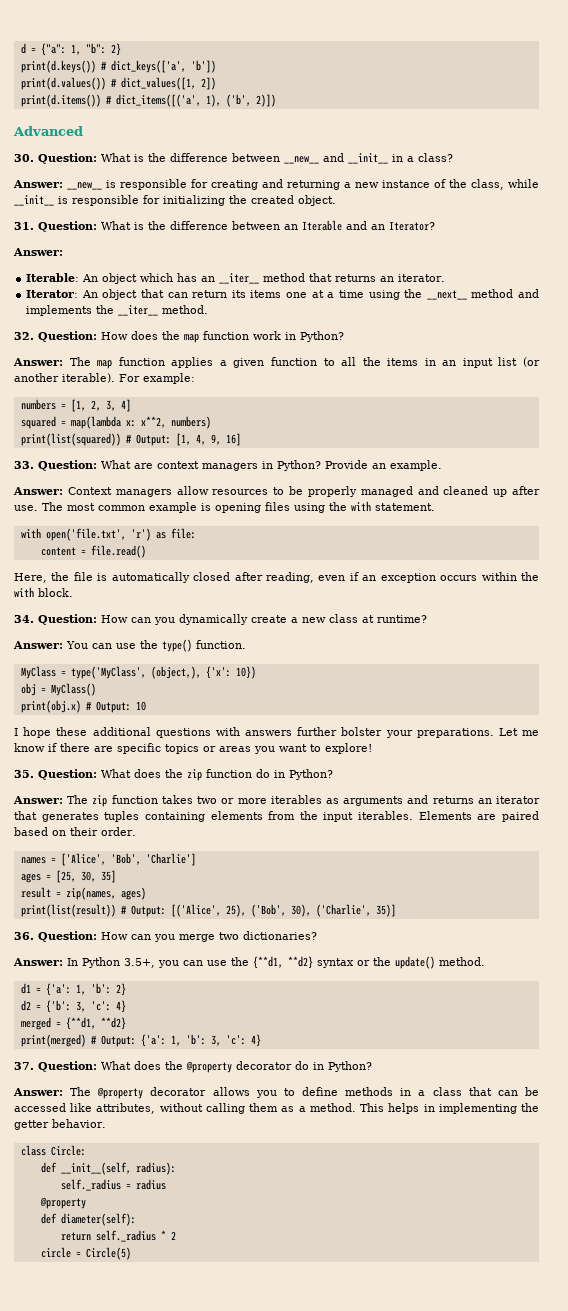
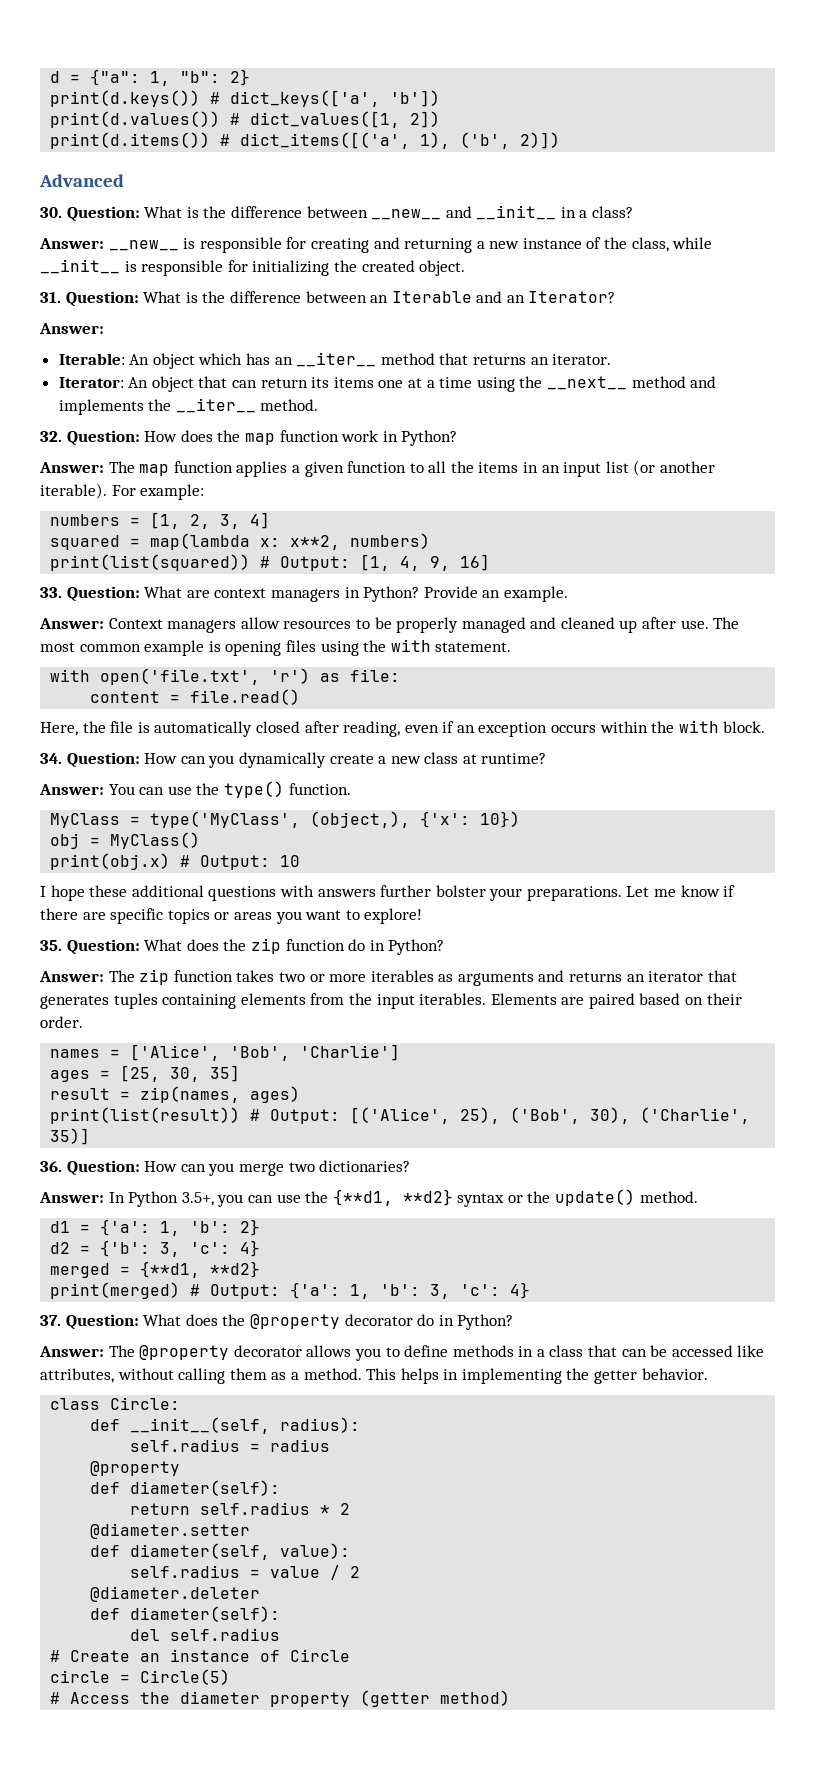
[60,1179,121,1191] self._radius -> [130,1439,241,1452] self.radius
[95,1230,156,1242] self._radius -> [200,1502,311,1515] self.radius
[40,1247,131,1260] circle = Circle(5) -> [90,1523,251,1539] [90,1543,351,1560] [130,1565,361,1580] [90,1586,261,1602] [90,1606,281,1622] [130,1628,281,1641] [50,1649,351,1662] [50,1669,231,1685] [50,1690,511,1707] @diameter.setter // def diameter(self, value): // self.radius = value / 2 // @diameter.deleter // def diameter(self): // del self.radius // # Create an instance of Circle // circle = Circle(5) // # Access the diameter property (getter method)

